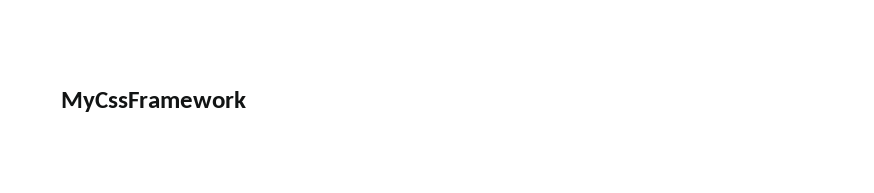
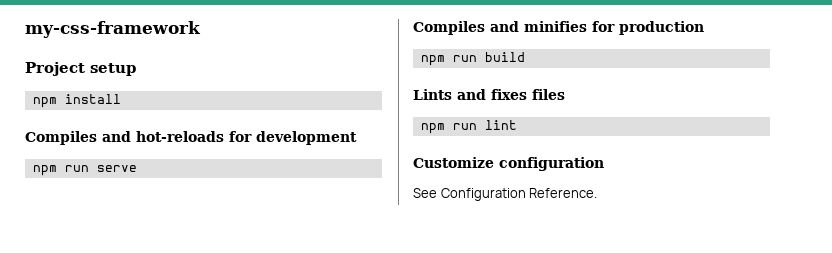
[61,91,246,112] MyCssFramework -> [25,21,201,38] [25,62,136,76] [32,94,121,108] [25,131,357,145] [32,165,137,176] [413,21,704,35] [420,52,525,66] [413,89,565,100] [420,120,517,134] [413,157,604,171] [413,188,598,201] my-css-framework // Project setup // npm install // Compiles and hot-reloads for development // npm run serve // Compiles and minifies for production // npm run build // Lints and fixes files // npm run lint // Customize configuration // See Configuration Reference.

